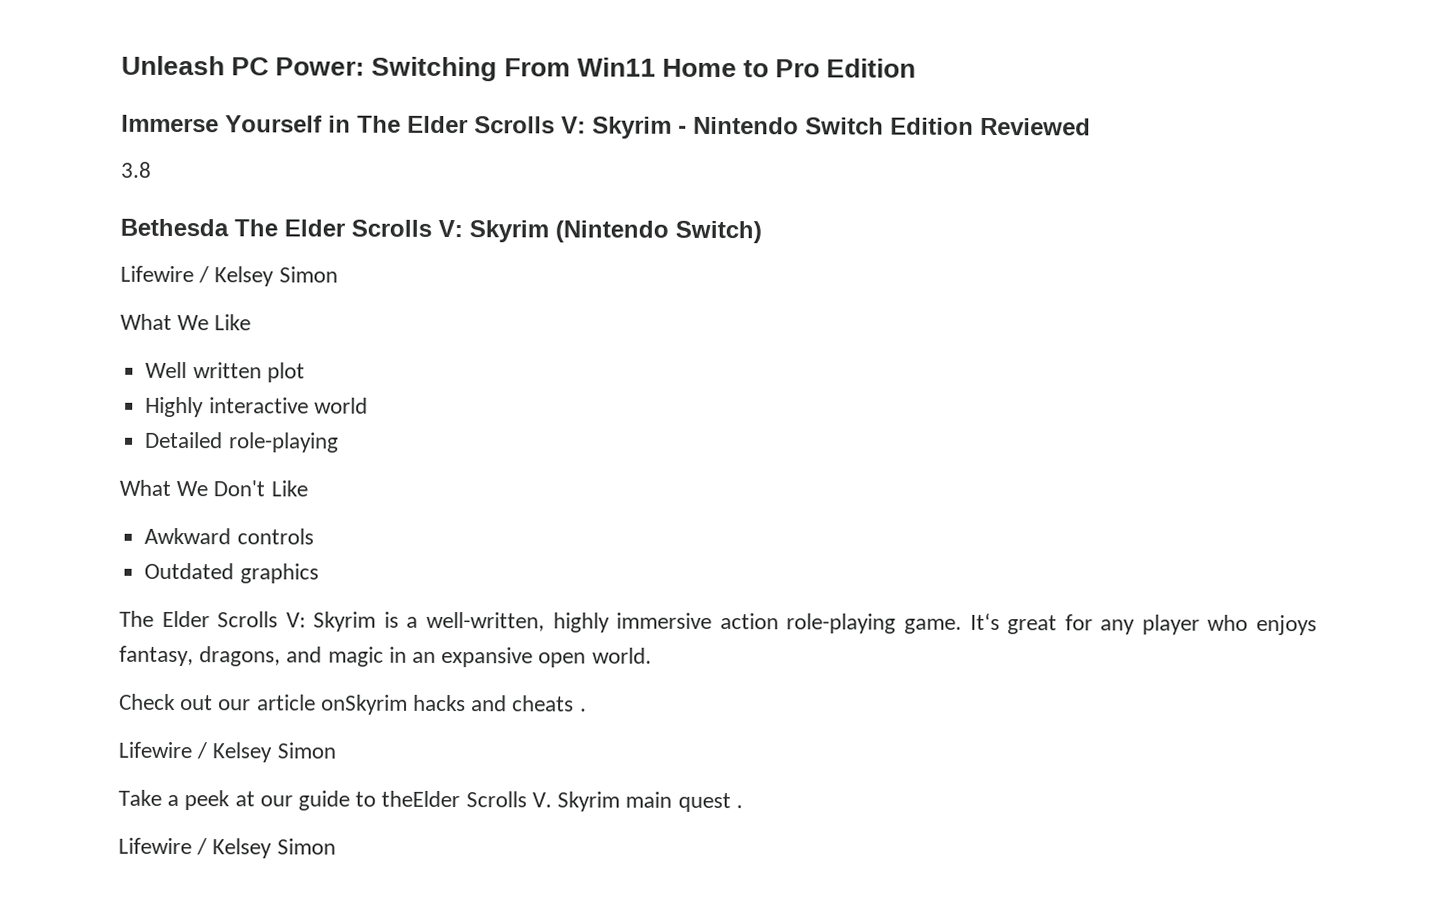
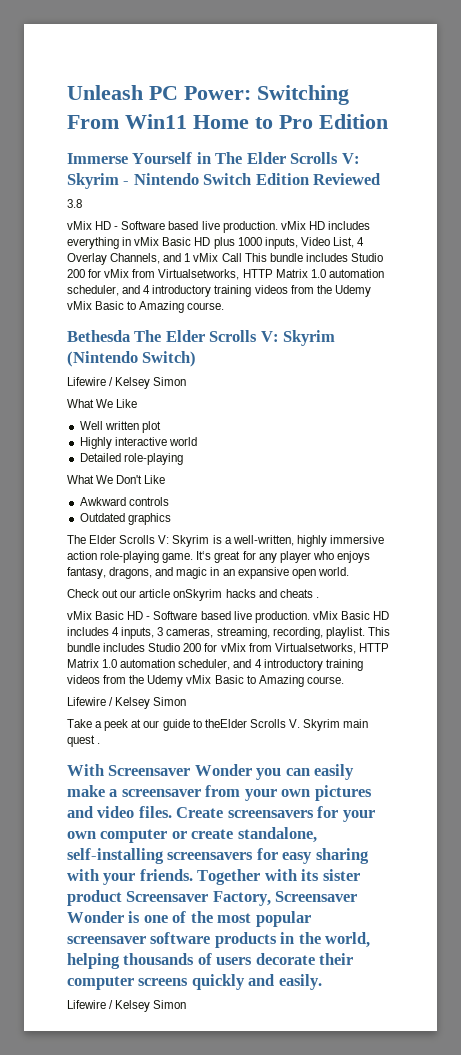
(152, 169) none -> [67,221,370,233] [67,237,365,249] [67,253,383,265] [67,269,384,280] [67,285,371,297] [67,301,225,313] // vMix HD - Software based live production. vMix HD includes everything in vMix Basic HD plus 1000 inputs, Video List, 4 Overlay Channels, and 1 vMix Call This bundle includes Studio 200 for vMix from Virtualsetworks, HTTP Matrix 1.0 automation scheduler, and 4 introductory training videos from the Udemy vMix Basic to Amazing course.
(587, 710) none -> [67,611,390,623] [67,627,390,639] [67,643,389,654] [67,659,363,671] [67,675,344,687] // vMix Basic HD - Software based live production. vMix Basic HD includes 4 inputs, 3 cameras, streaming, recording, playlist. This bundle includes Studio 200 for vMix from Virtualsetworks, HTTP Matrix 1.0 automation scheduler, and 4 introductory training videos from the Udemy vMix Basic to Amazing course.
(743, 807) none -> [67,764,355,780] [67,785,372,801] [67,806,375,822] [67,827,317,843] [67,848,369,864] [67,869,360,885] [67,890,358,906] [67,911,311,927] [67,932,371,948] [67,953,354,969] [67,974,322,990] // With Screensaver Wonder you can easily make a screensaver from your own pictures and video files. Create screensavers for your own computer or create standalone, self-installing screensavers for easy sharing with your friends. Together with its sister product Screensaver Factory, Screensaver Wonder is one of the most popular screensaver software products in the world, helping thousands of users decorate their computer screens quickly and easily.

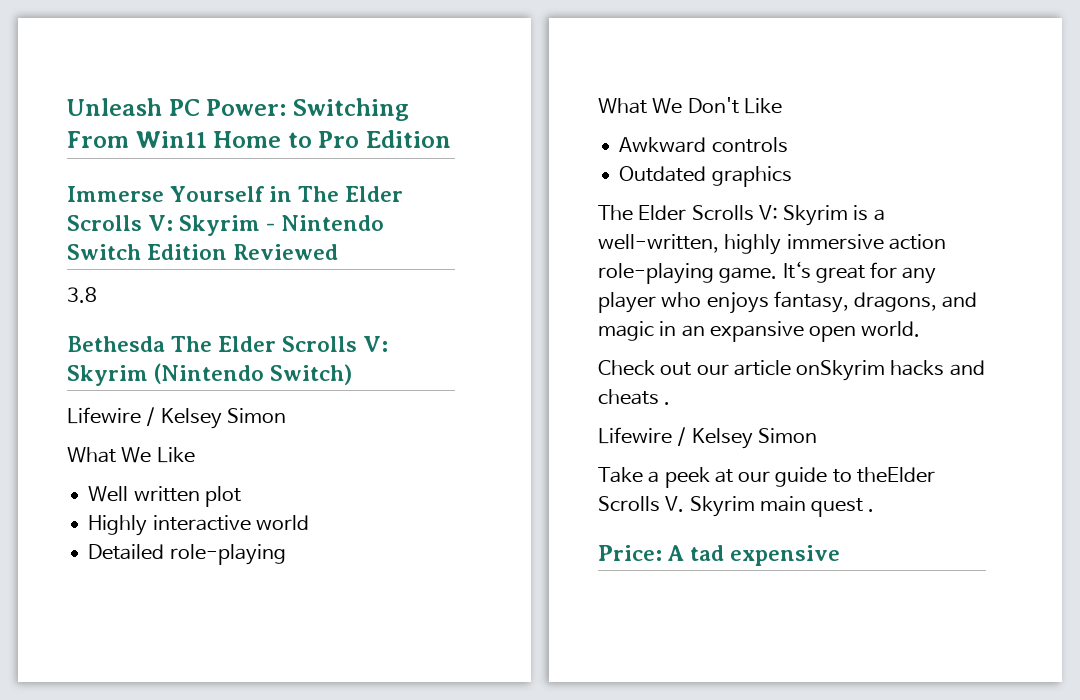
[67,221,370,233] [67,237,365,249] [67,253,383,265] [67,269,384,280] [67,285,371,297] [67,301,225,313] // vMix HD - Software based live production. vMix HD includes everything in vMix Basic HD plus 1000 inputs, Video List, 4 Overlay Channels, and 1 vMix Call This bundle includes Studio 200 for vMix from Virtualsetworks, HTTP Matrix 1.0 automation scheduler, and 4 introductory training videos from the Udemy vMix Basic to Amazing course. -> (97, 295) none
[67,611,390,623] [67,627,390,639] [67,643,389,654] [67,659,363,671] [67,675,344,687] // vMix Basic HD - Software based live production. vMix Basic HD includes 4 inputs, 3 cameras, streaming, recording, playlist. This bundle includes Studio 200 for vMix from Virtualsetworks, HTTP Matrix 1.0 automation scheduler, and 4 introductory training videos from the Udemy vMix Basic to Amazing course. -> (671, 403) none
[67,764,355,780] [67,785,372,801] [67,806,375,822] [67,827,317,843] [67,848,369,864] [67,869,360,885] [67,890,358,906] [67,911,311,927] [67,932,371,948] [67,953,354,969] [67,974,322,990] [67,1000,187,1012] With Screensaver Wonder you can easily make a screensaver from your own pictures and video files. Create screensavers for your own computer or create standalone, self-installing screensavers for easy sharing with your friends. Together with its sister product Screensaver Factory, Screensaver Wonder is one of the most popular screensaver software products in the world, helping thousands of users decorate their computer screens quickly and easily. // Lifewire / Kelsey Simon -> [598,545,841,566] Price: A tad expensive

